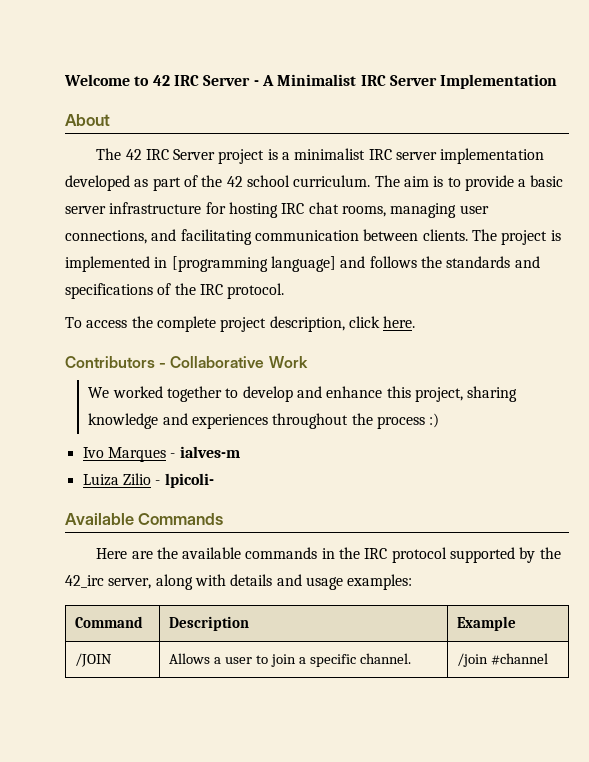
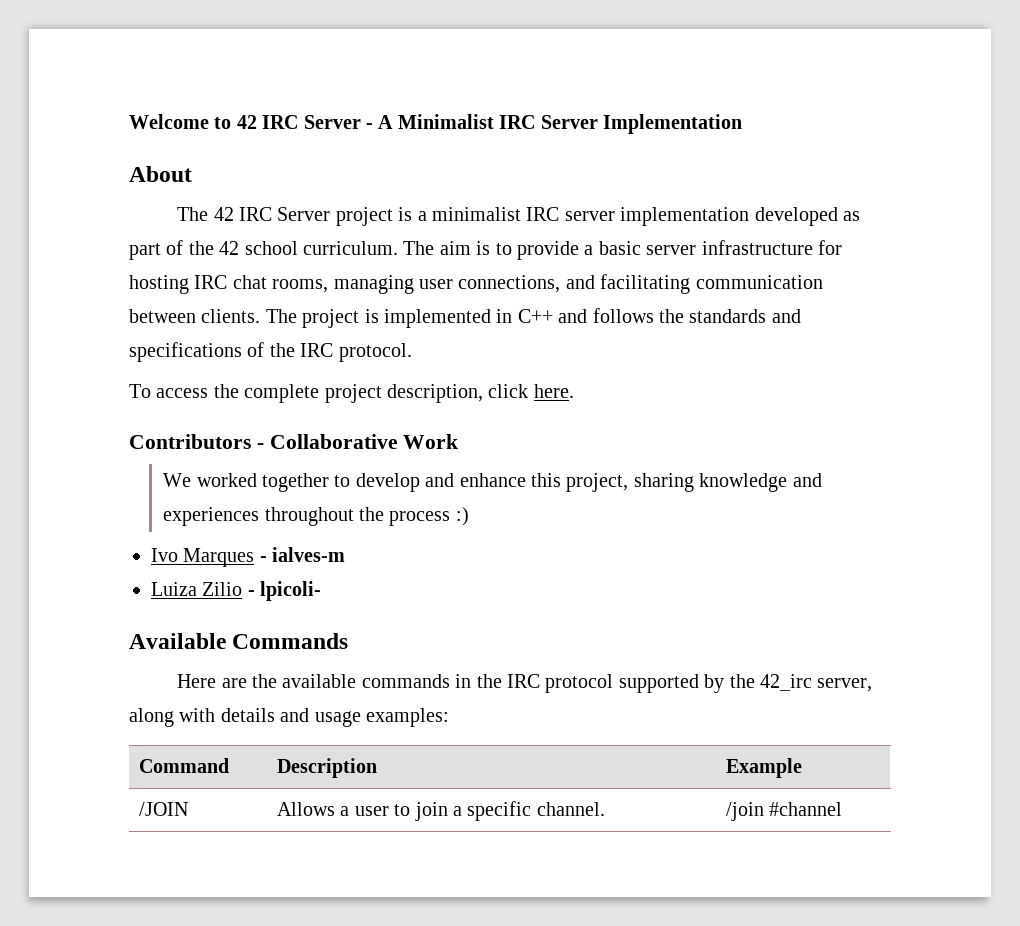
[171,256,336,272] [programming language] -> [517,309,553,323] C++

